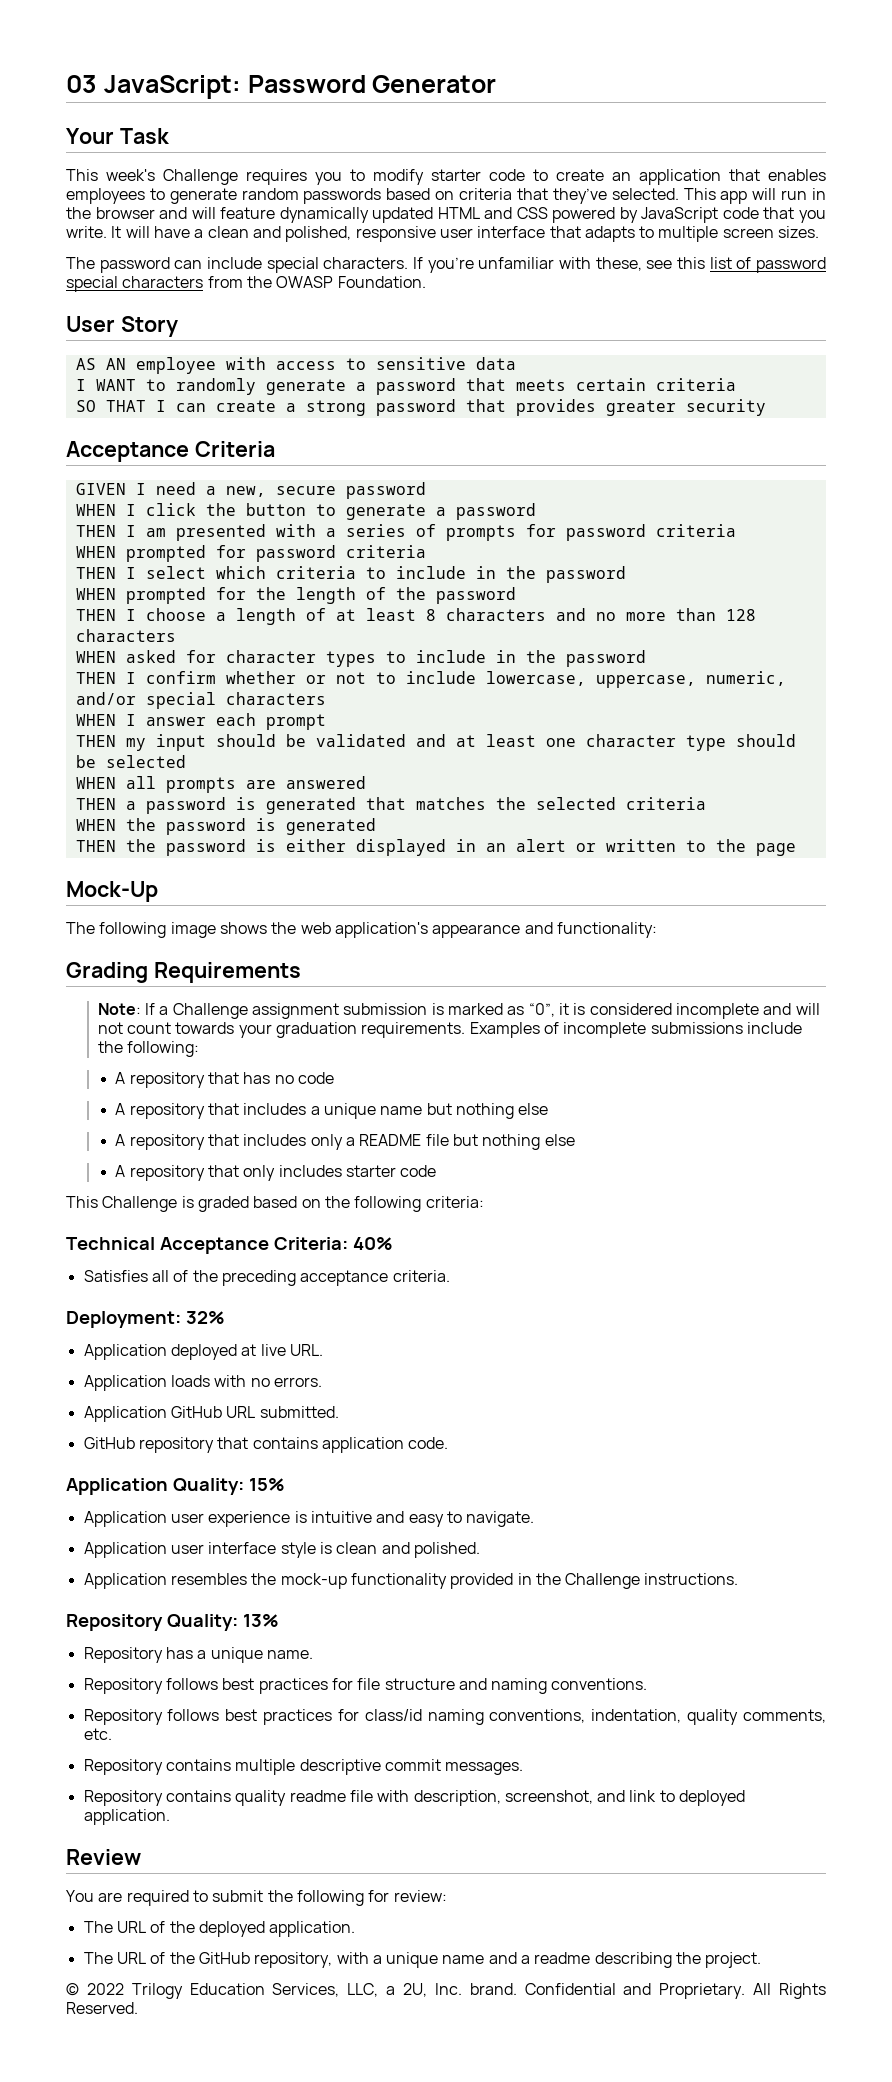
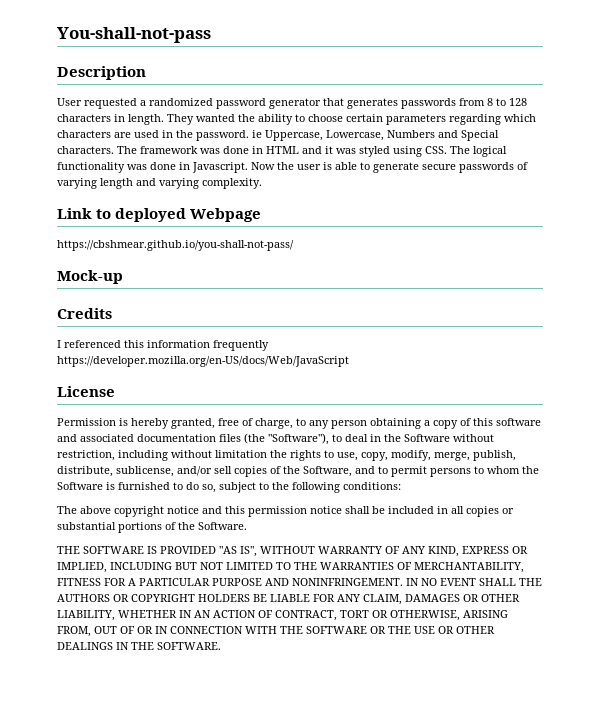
[66,75,497,99] [66,128,169,144] [66,169,826,185] [66,188,827,204] [66,207,826,223] [66,226,820,242] [66,257,826,273] [66,276,426,292] [66,316,178,337] [75,357,516,374] [75,378,736,395] [75,399,766,416] [66,441,275,462] [75,482,426,499] [75,503,536,520] [75,524,736,541] [75,545,426,562] [75,566,626,583] [75,587,516,604] [75,608,756,625] [75,629,176,642] [75,650,646,667] [75,671,786,688] [75,692,326,709] [75,713,326,730] [75,734,796,751] [75,755,186,768] [75,776,366,793] [75,797,706,814] [75,818,376,835] [75,839,796,856] [66,881,158,902] [66,922,657,938] [66,962,301,983] [97,1003,820,1019] [97,1022,802,1038] [97,1041,200,1057] [115,1072,334,1088] [115,1103,549,1119] [115,1134,575,1150] [115,1165,437,1181] [66,1196,484,1212] [66,1237,393,1254] [83,1270,450,1286] [66,1311,225,1328] [83,1344,323,1360] [83,1375,322,1391] [83,1406,339,1422] [83,1437,449,1453] [66,1478,285,1495] [83,1511,535,1527] [83,1542,480,1558] [83,1573,739,1589] [66,1614,279,1631] [83,1647,313,1663] [83,1678,648,1694] [83,1709,827,1725] [83,1728,112,1740] [83,1759,524,1775] [83,1790,746,1806] [83,1809,170,1825] [66,1849,141,1865] [66,1890,447,1906] [83,1921,356,1937] [83,1952,762,1968] [66,1983,826,1999] [66,2002,138,2014] 03 JavaScript: Password Generator // Your Task // This week's Challenge requires you to modify starter code to create an application that enables employees to generate random passwords based on criteria that they’ve selected. This app will run in the browser and will feature dynamically updated HTML and CSS powered by JavaScript code that you write. It will have a clean and polished, responsive user interface that adapts to multiple screen sizes. // The password can include special characters. If you’re unfamiliar with these, see this list of password special characters from the OWASP Foundation. // User Story // AS AN employee with access to sensitive data // I WANT to randomly generate a password that meets certain criteria // SO THAT I can create a strong password that provides greater security // Acceptance Criteria // GIVEN I need a new, secure password // WHEN I click the button to generate a password // THEN I am presented with a series of prompts for password criteria // WHEN prompted for password criteria // THEN I select which criteria to include in the password // WHEN prompted for the length of the password // THEN I choose a length of at least 8 characters and no more than 128 characters // WHEN asked for character types to include in the password // THEN I confirm whether or not to include lowercase, uppercase, numeric, and/or special characters // WHEN I answer each prompt // THEN my input should be validated and at least one character type should be selected // WHEN all prompts are answered // THEN a password is generated that matches the selected criteria // WHEN the password is generated // THEN the password is either displayed in an alert or written to the page // Mock-Up // The following image shows the web application's appearance and functionality: // Grading Requirements // Note: If a Challenge assignment submission is marked as “0”, it is considered incomplete and will not count towards your graduation requirements. Examples of incomplete submissions include the following: // A repository that has no code // A repository that includes a unique name but nothing else // A repository that includes only a README file but nothing else // A repository that only includes starter code // This Challenge is graded based on the following criteria: // Technical Acceptance Criteria: 40% // Satisfies all of the preceding acceptance criteria. // Deployment: 32% // Application deployed at live URL. // Application loads with no errors. // Application GitHub URL submitted. // GitHub repository that contains application code. // Application Quality: 15% // Application user experience is intuitive and easy to navigate. // Application user interface style is clean and polished. // Application resembles the mock-up functionality provided in the Challenge instructions. // Repository Quality: 13% // Repository has a unique name. // Repository follows best practices for file structure and naming conventions. // Repository follows best practices for class/id naming conventions, indentation, quality comments, etc. // Repository contains multiple descriptive commit messages. // Repository contains quality readme file with description, screenshot, and link to deployed application. // Review // You are required to submit the following for review: // The URL of the deployed application. // The URL of the GitHub repository, with a unique name and a readme describing the project. // © 2022 Trilogy Education Services, LLC, a 2U, Inc. brand. Confidential and Proprietary. All Rights Reserved. -> [57,27,211,43] [57,66,146,80] [57,98,527,109] [57,114,536,125] [57,130,499,141] [57,146,507,157] [57,162,528,173] [57,178,262,189] [57,208,262,222] [57,240,294,251] [57,270,123,284] [57,308,112,319] [57,340,269,351] [57,356,349,367] [57,386,115,397] [57,418,541,429] [57,433,494,445] [57,450,516,461] [57,466,539,477] [57,482,401,493] [57,506,514,517] [57,522,247,533] [57,546,528,557] [57,562,524,573] [57,578,542,586] [57,594,520,605] [57,610,508,621] [57,626,495,637] [57,642,221,650] You-shall-not-pass // Description // User requested a randomized password generator that generates passwords from 8 to 128 characters in length. They wanted the ability to choose certain parameters regarding which characters are used in the password. ie Uppercase, Lowercase, Numbers and Special characters. The framework was done in HTML and it was styled using CSS. The logical functionality was done in Javascript. Now the user is able to generate secure passwords of varying length and varying complexity. // Link to deployed Webpage // https://cbshmear.github.io/you-shall-not-pass/ // Mock-up // Credits // I referenced this information frequently https://developer.mozilla.org/en-US/docs/Web/JavaScript // License // Permission is hereby granted, free of charge, to any person obtaining a copy of this software and associated documentation files (the "Software"), to deal in the Software without restriction, including without limitation the rights to use, copy, modify, merge, publish, distribute, sublicense, and/or sell copies of the Software, and to permit persons to whom the Software is furnished to do so, subject to the following conditions: // The above copyright notice and this permission notice shall be included in all copies or substantial portions of the Software. // THE SOFTWARE IS PROVIDED "AS IS", WITHOUT WARRANTY OF ANY KIND, EXPRESS OR IMPLIED, INCLUDING BUT NOT LIMITED TO THE WARRANTIES OF MERCHANTABILITY, FITNESS FOR A PARTICULAR PURPOSE AND NONINFRINGEMENT. IN NO EVENT SHALL THE AUTHORS OR COPYRIGHT HOLDERS BE LIABLE FOR ANY CLAIM, DAMAGES OR OTHER LIABILITY, WHETHER IN AN ACTION OF CONTRACT, TORT OR OTHERWISE, ARISING FROM, OUT OF OR IN CONNECTION WITH THE SOFTWARE OR THE USE OR OTHER DEALINGS IN THE SOFTWARE.

